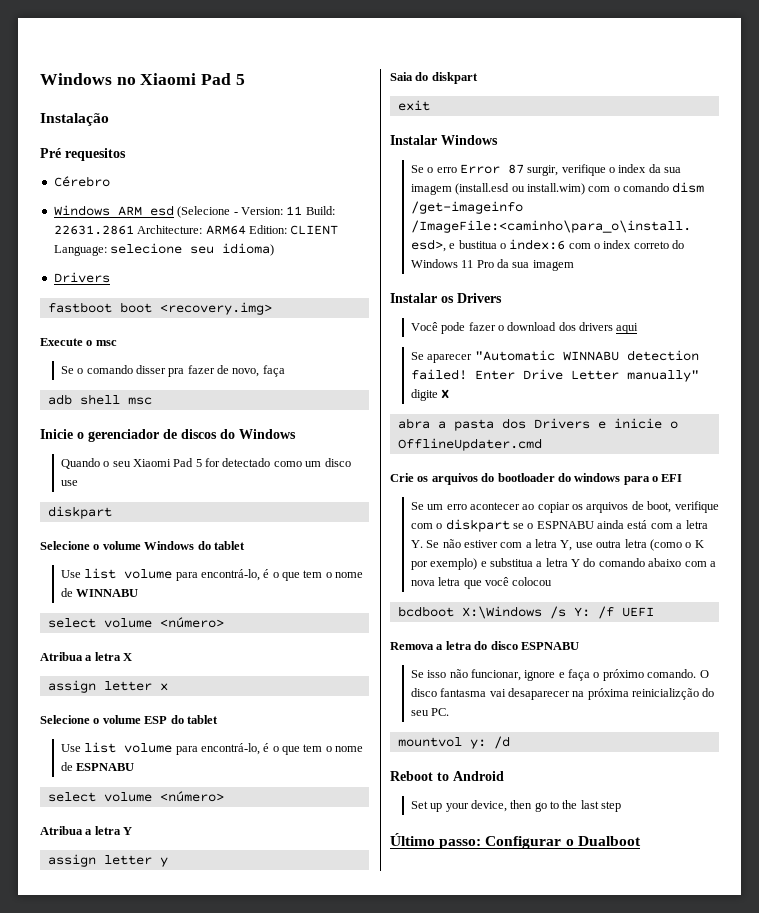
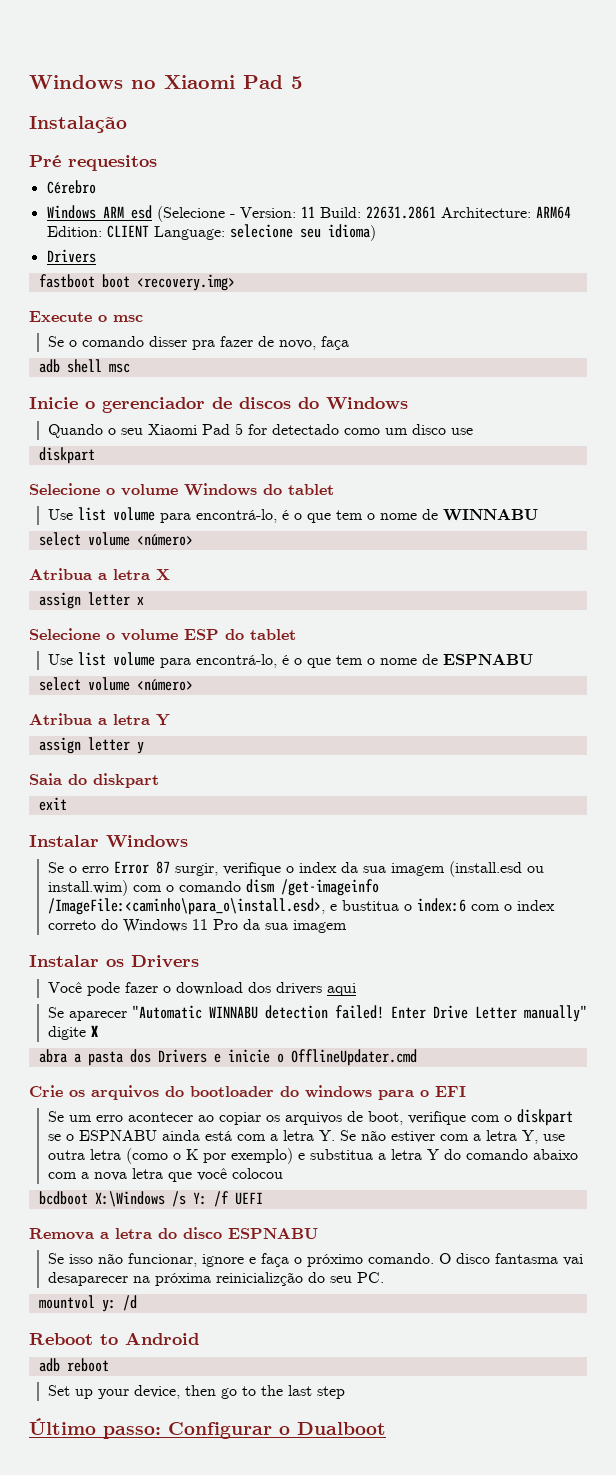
(504, 776) none -> [38,1358,109,1372] // adb reboot

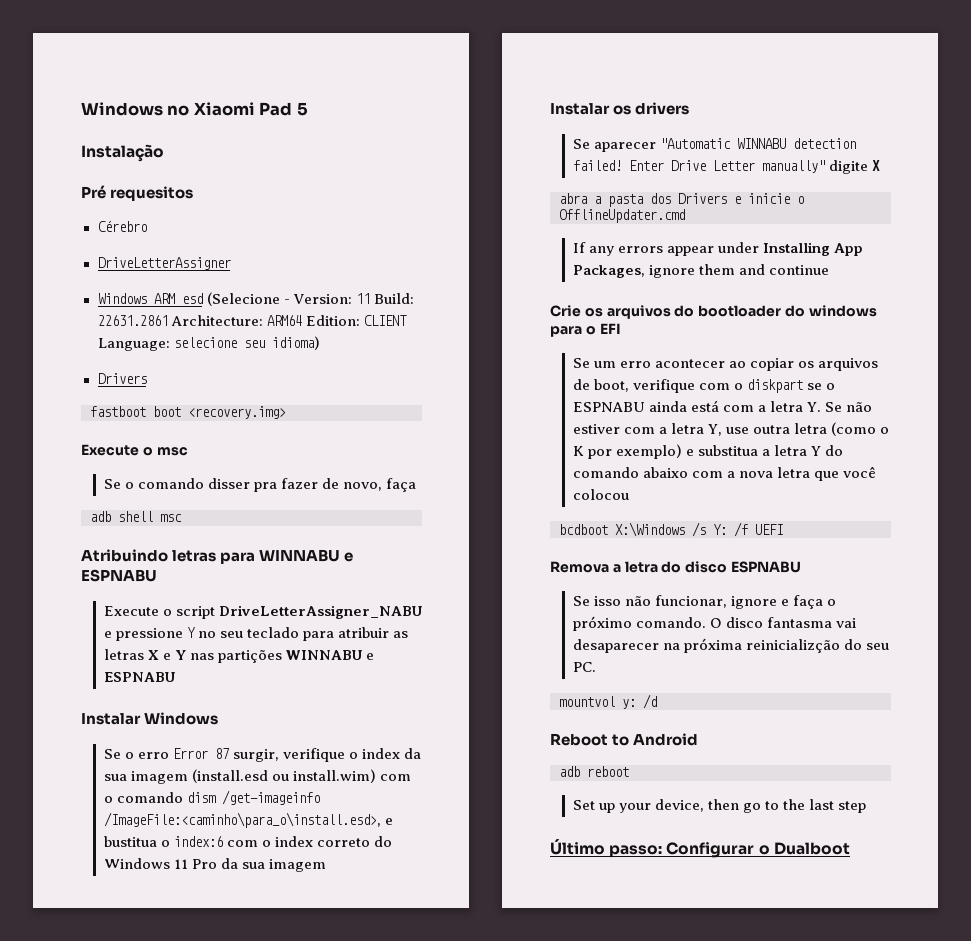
(96, 187) none -> [97,257,231,270] // DriveLetterAssigner
[29,397,408,413] [47,423,473,438] [38,447,95,464] [29,483,334,496] [47,507,538,523] [38,532,193,546] [29,568,170,580] [38,592,144,609] [29,628,296,641] [47,652,533,668] [38,677,193,691] [29,713,170,726] [38,737,144,754] [29,773,159,788] [38,797,67,811] Inicie o gerenciador de discos do Windows // Quando o seu Xiaomi Pad 5 for detectado como um disco use // diskpart // Selecione o volume Windows do tablet // Use list volume para encontrá-lo, é o que tem o nome de WINNABU // select volume <número> // Atribua a letra X // assign letter x // Selecione o volume ESP do tablet // Use list volume para encontrá-lo, é o que tem o nome de ESPNABU // select volume <número> // Atribua a letra Y // assign letter y // Saia do diskpart // exit -> [81,549,354,564] [81,569,157,582] [103,605,422,619] [103,627,409,641] [103,649,375,663] [103,672,175,682] Atribuindo letras para WINNABU e ESPNABU // Execute o script DriveLetterAssigner_NABU e pressione Y no seu teclado para atribuir as letras X e Y nas partições WINNABU e ESPNABU
[131,955,199,968] [47,982,271,996] Drivers // Você pode fazer o download dos -> (632, 110) none
[326,983,356,996] aqui -> (690, 108) none
(417, 1057) none -> [572,242,864,256] [572,264,829,278] // If any errors appear under Installing App Packages, ignore them and continue

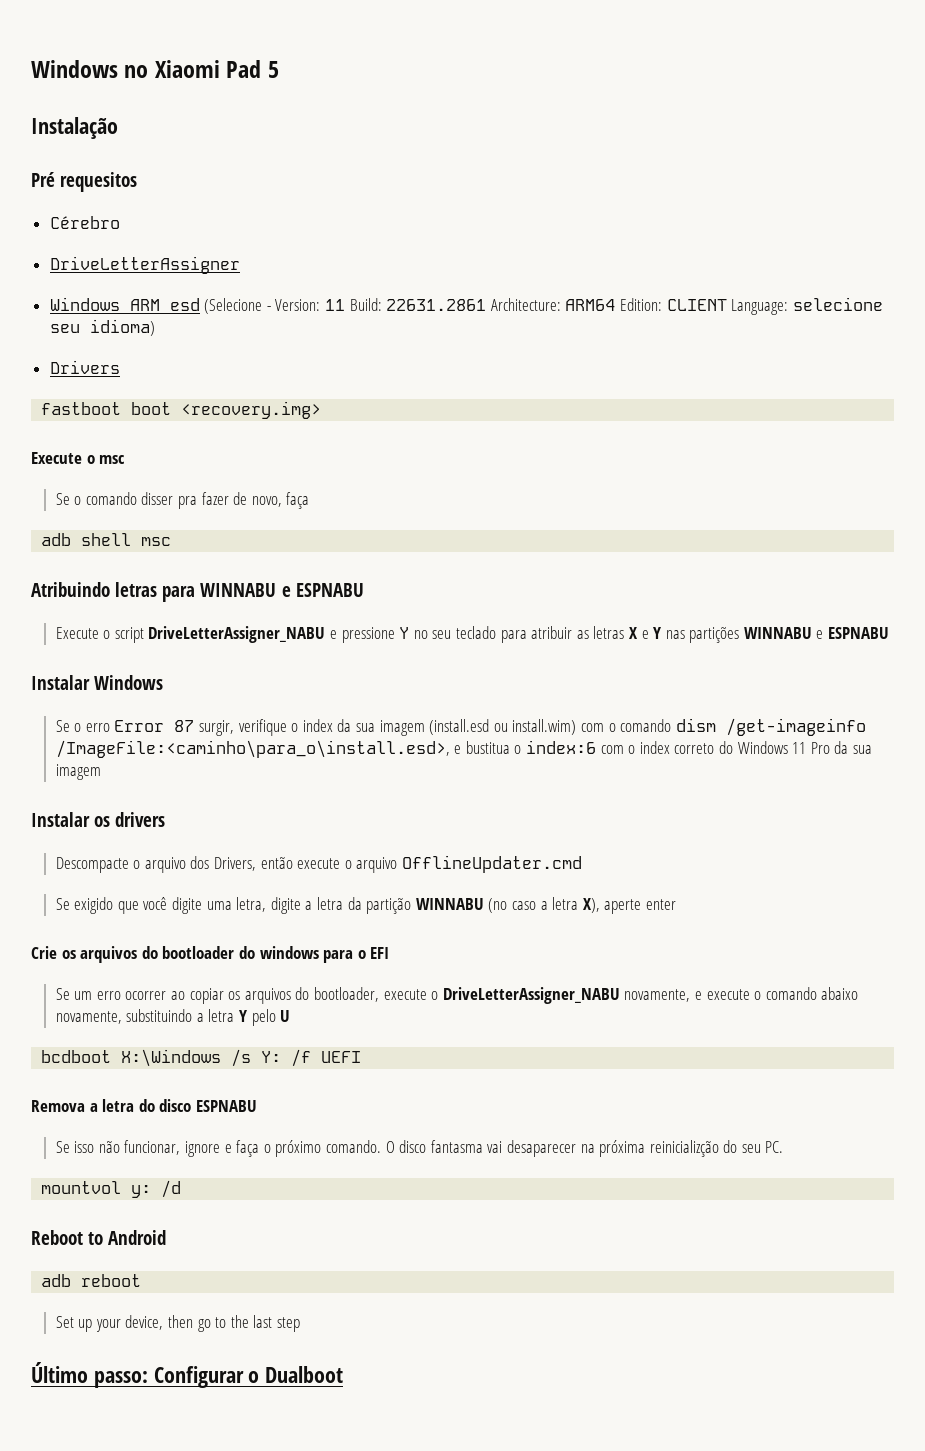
[572,138,856,152] [572,160,880,174] [559,193,804,207] [559,209,685,223] [572,242,864,256] [572,264,829,278] Se aparecer "Automatic WINNABU detection failed! Enter Drive Letter manually" digite X // abra a pasta dos Drivers e inicie o OfflineUpdater.cmd // If any errors appear under Installing App Packages, ignore them and continue -> [55,855,582,873] [55,897,676,914] Descompacte o arquivo dos Drivers, então execute o arquivo OfflineUpdater.cmd // Se exigido que você digite uma letra, digite a letra da partição WINNABU (no caso a letra X), aperte enter
[654,359,725,368] acontecer -> [125,991,167,1000] ocorrer
[572,379,836,393] [572,400,873,412] [572,422,890,436] [572,444,844,459] [572,466,877,481] [572,489,629,500] de boot, verifique com o diskpart se o ESPNABU ainda está com a letra Y. Se não estiver com a letra Y, use outra letra (como o K por exemplo) e substitua a letra Y do comando abaixo com a nova letra que você colocou -> [295,987,859,1004] [55,1009,291,1026] do bootloader, execute o DriveLetterAssigner_NABU novamente, e execute o comando abaixo novamente, substituindo a letra Y pelo U

